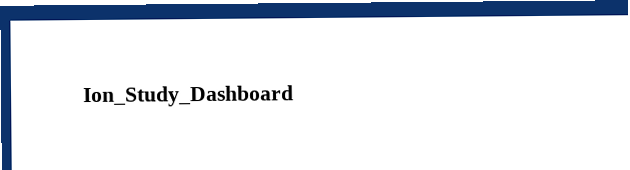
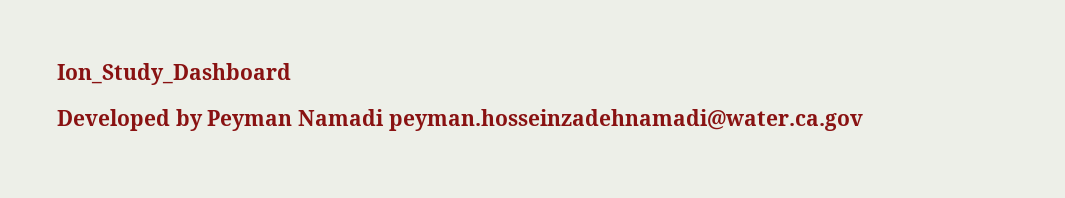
(294, 96) none -> [57,109,863,131] // Developed by Peyman Namadi peyman.hosseinzadehnamadi@water.ca.gov

